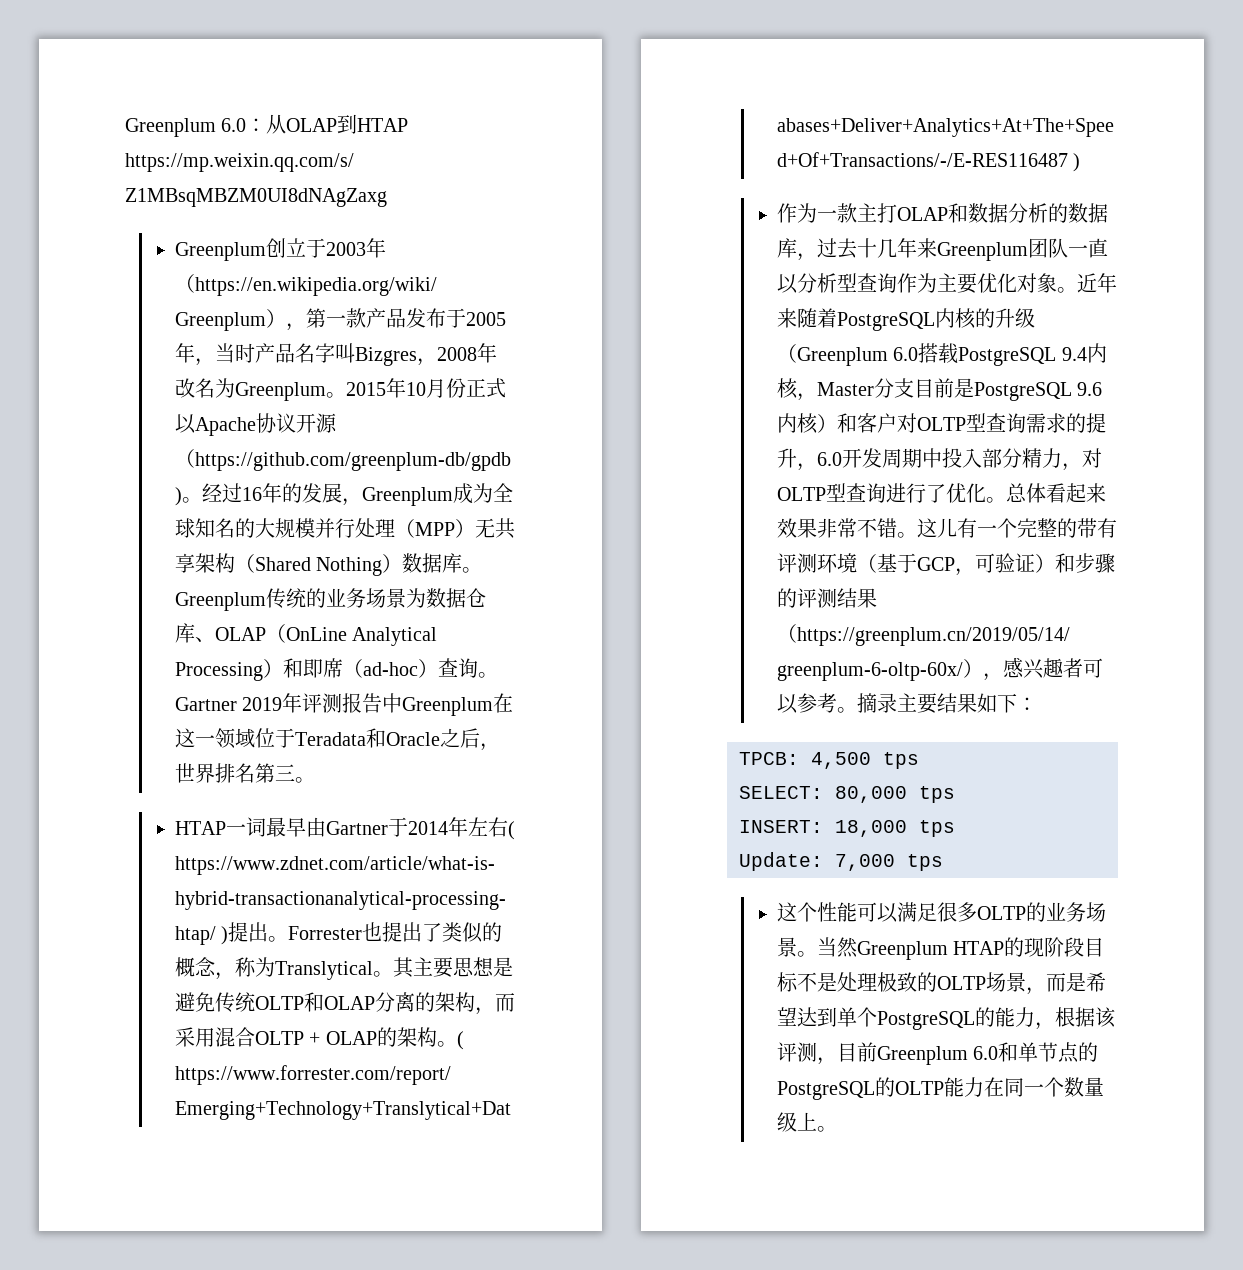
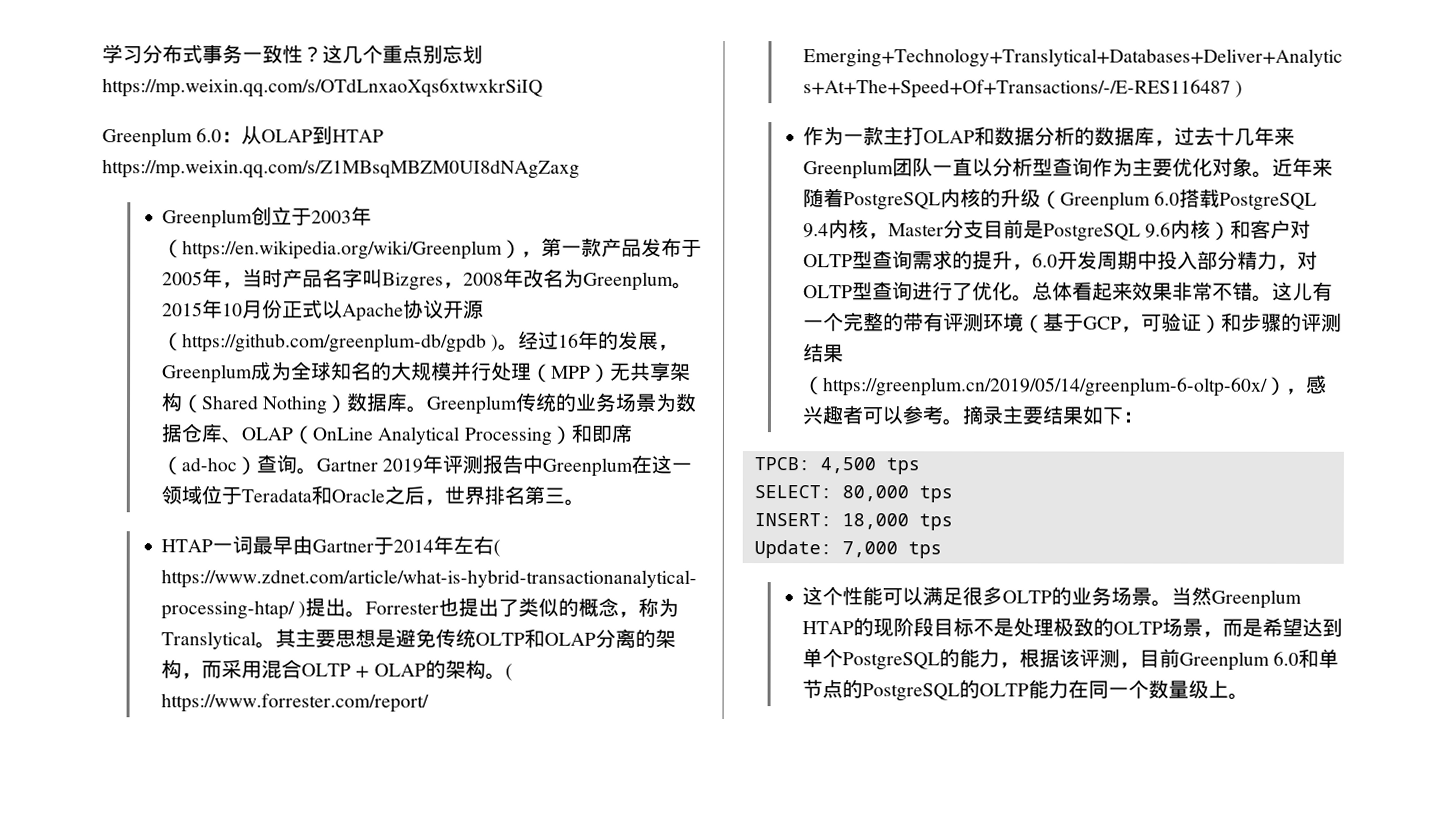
(125, 127) none -> [102,44,483,64] [102,78,543,98] 学习分布式事务一致性？这几个重点别忘划https://mp.weixin.qq.com/s/OTdLnxaoXqs6xtwxkrSiIQ //

